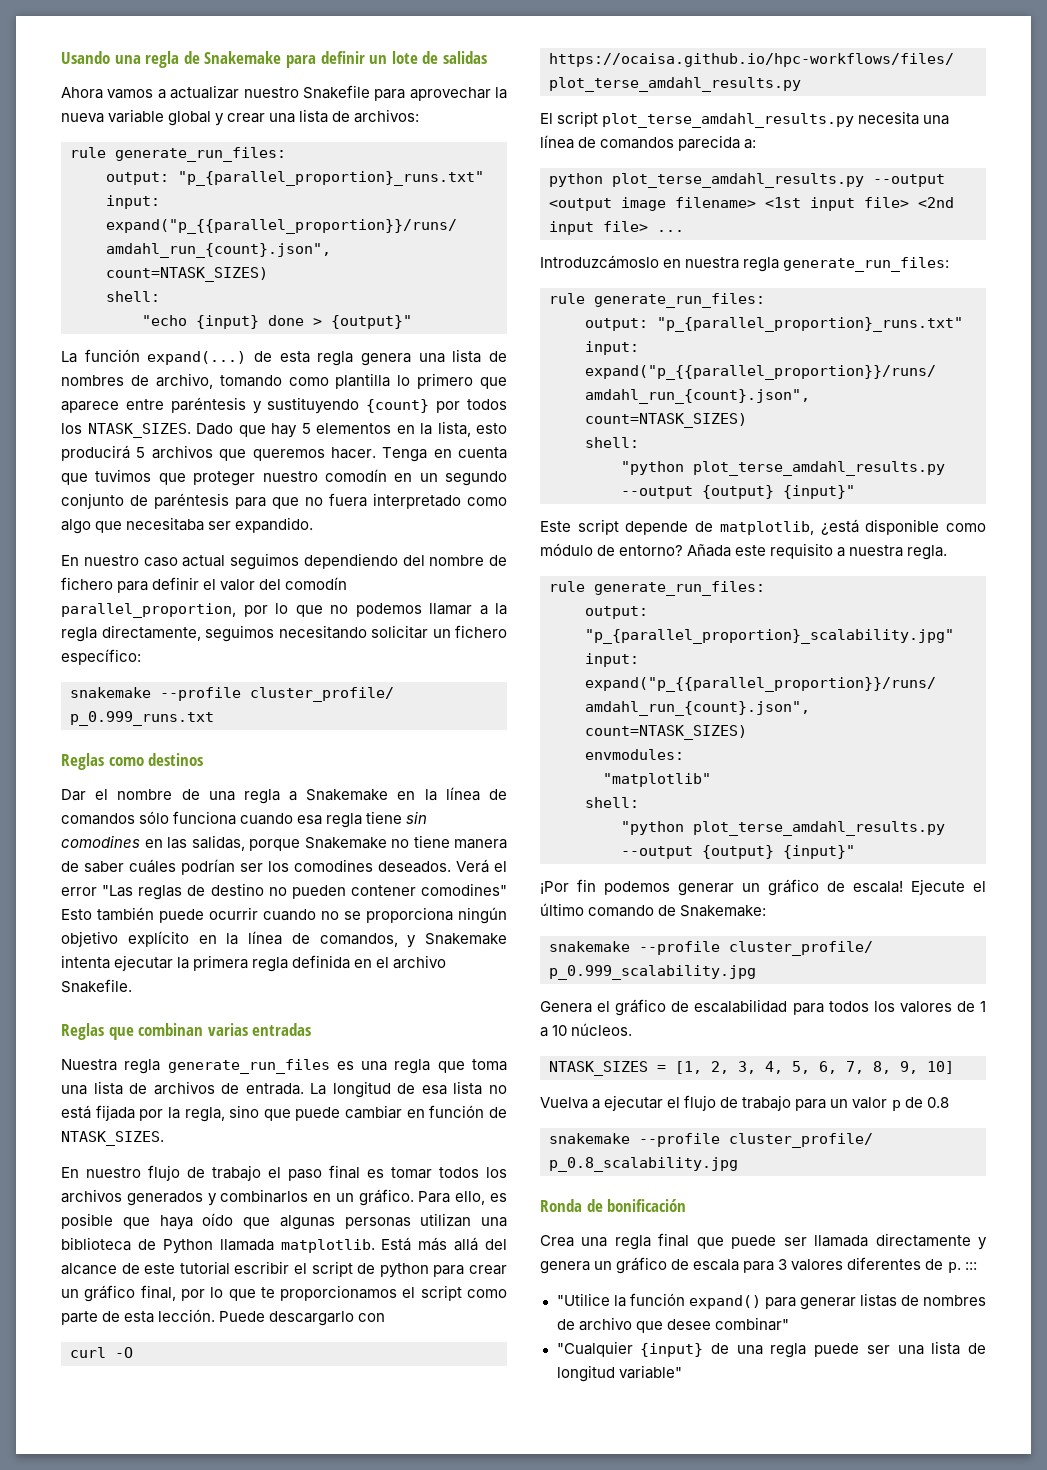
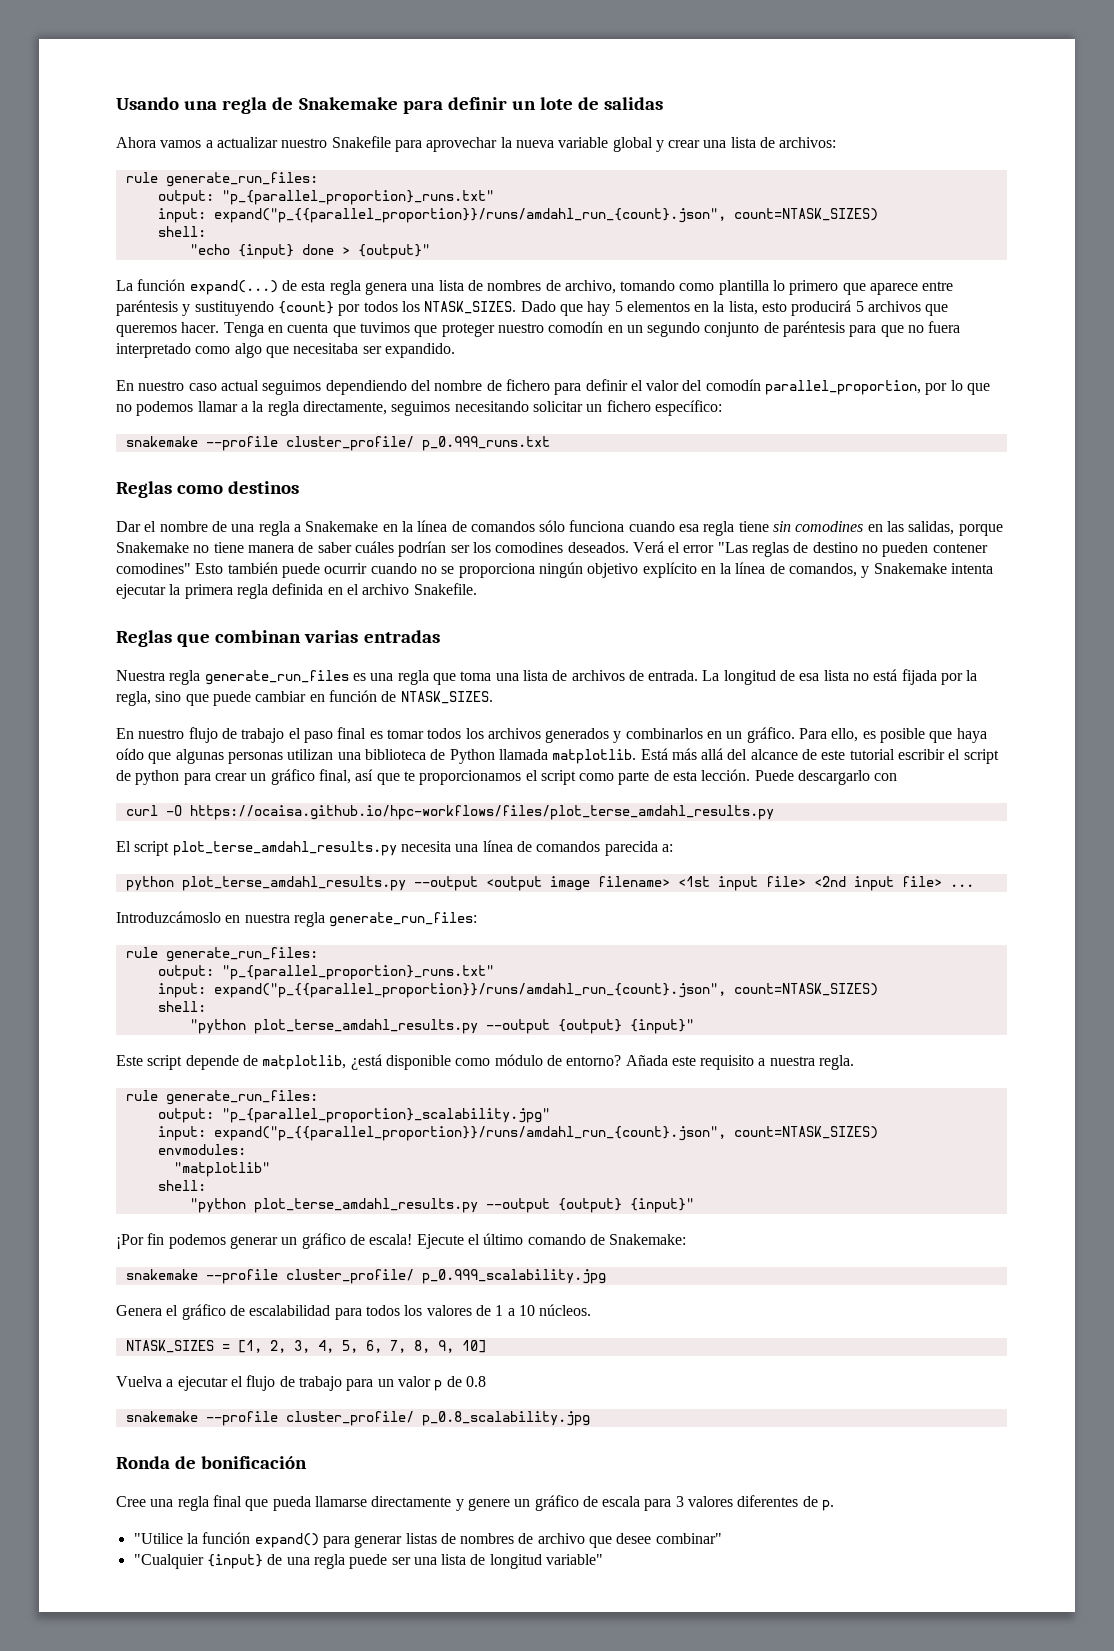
[180,1287,224,1301] por lo -> [355,769,374,781] así
[540,1235,574,1247] Crea -> [116,1496,146,1507] Cree
[731,1235,869,1249] puede ser llamada -> [272,1496,367,1511] pueda llamarse
[540,1261,590,1274] genera -> [467,1498,510,1511] genere
[964,1262,977,1270] ::: -> (835, 1505) none

